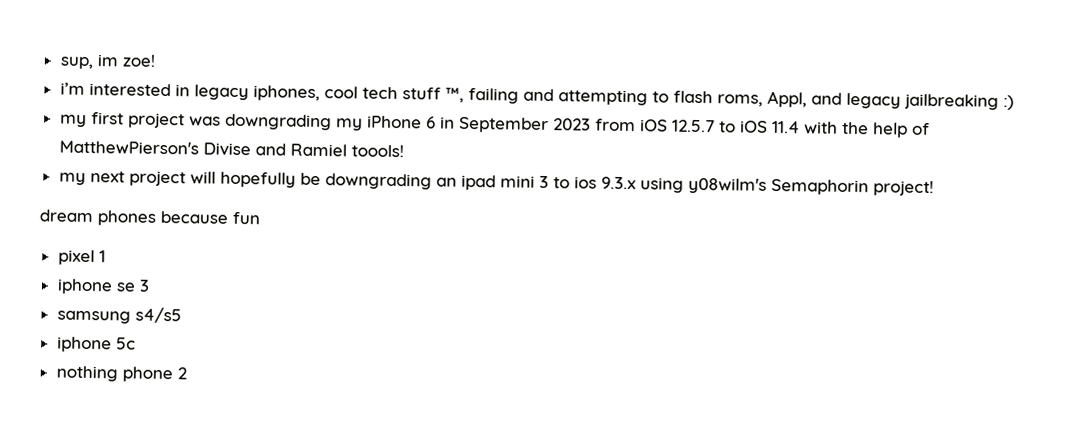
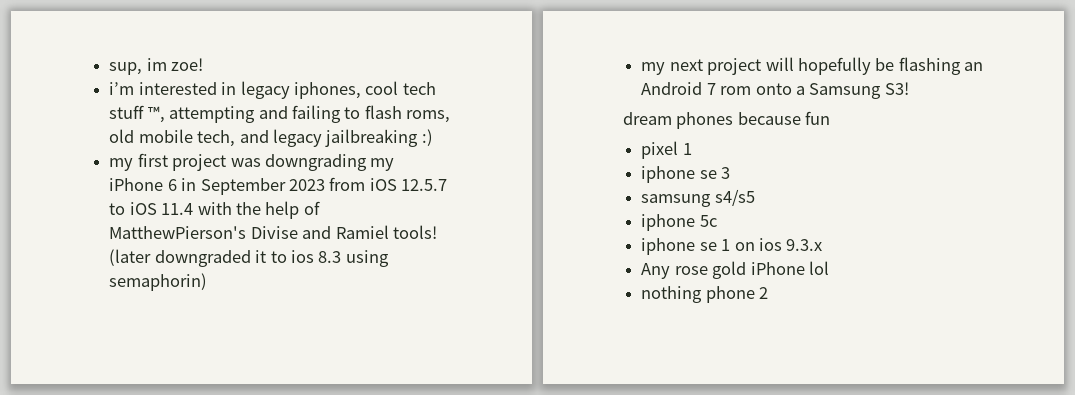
[467,87,807,108] failing and attempting to flash roms, Appl, -> [169,105,451,123] [109,129,236,147] attempting and failing to flash roms, old mobile tech,
[350,144,404,158] toools! -> [392,225,437,239] [109,249,389,267] [109,273,208,291] tools! (later downgraded it to ios 8.3 using semaphorin)
[324,173,934,197] downgrading an ipad mini 3 to ios 9.3.x using y08wilm's Semaphorin project! -> [898,57,984,75] [641,82,909,99] flashing an Android 7 rom onto a Samsung S3!
(136, 343) none -> [641,238,823,255] [641,261,829,279] // iphone se 1 on ios 9.3.x // Any rose gold iPhone lol

